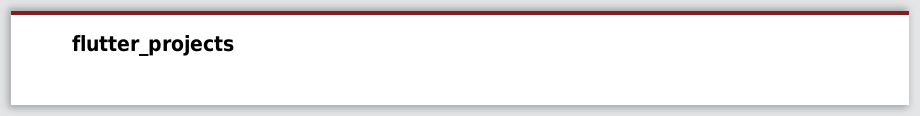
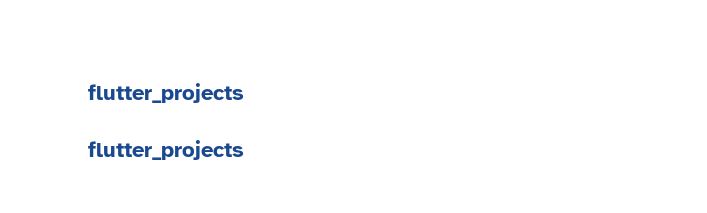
[72,35,234,56] flutter_projects -> [88,83,244,103] [88,140,244,160] flutter_projects // flutter_projects

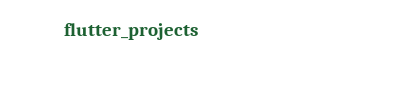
[88,83,244,103] [88,140,244,160] flutter_projects // flutter_projects -> [64,23,198,40] flutter_projects

